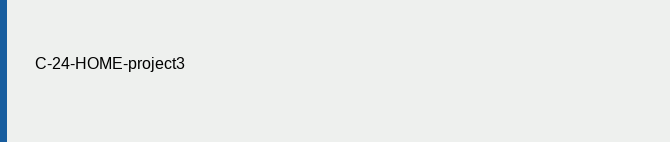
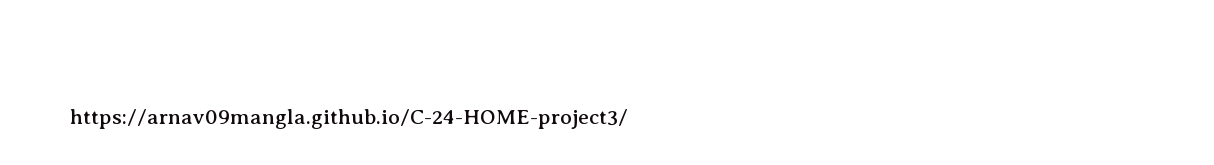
[35,57,185,72] C-24-HOME-project3 -> [70,109,628,129] https://arnav09mangla.github.io/C-24-HOME-project3/

